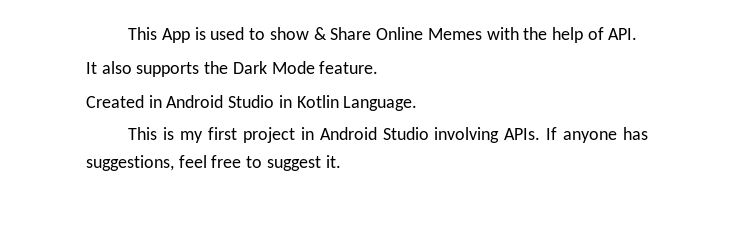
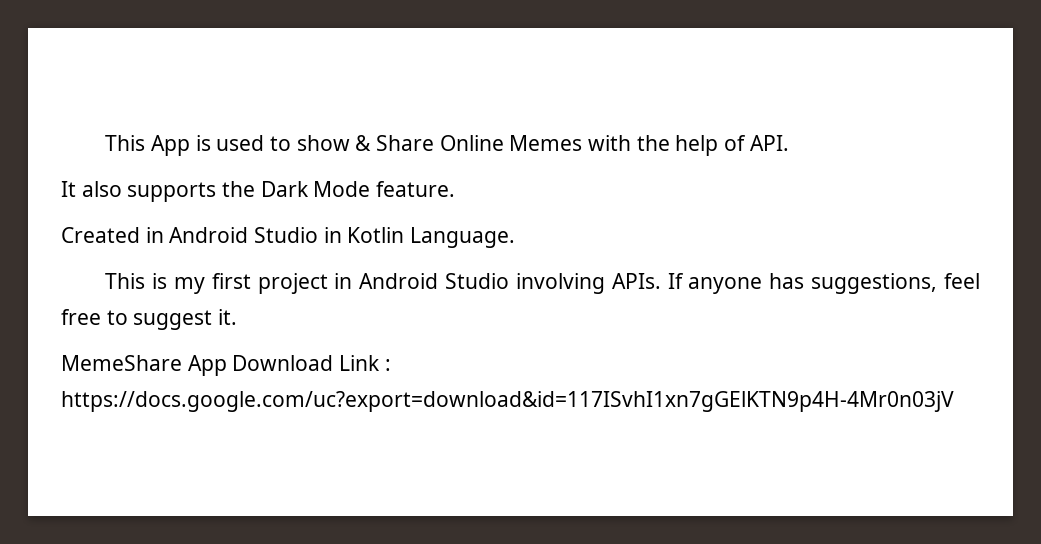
(341, 161) none -> [61,355,391,376] [61,391,954,412] // MemeShare App Download Link : https://docs.google.com/uc?export=download&id=117ISvhI1xn7gGElKTN9p4H-4Mr0n03jV

